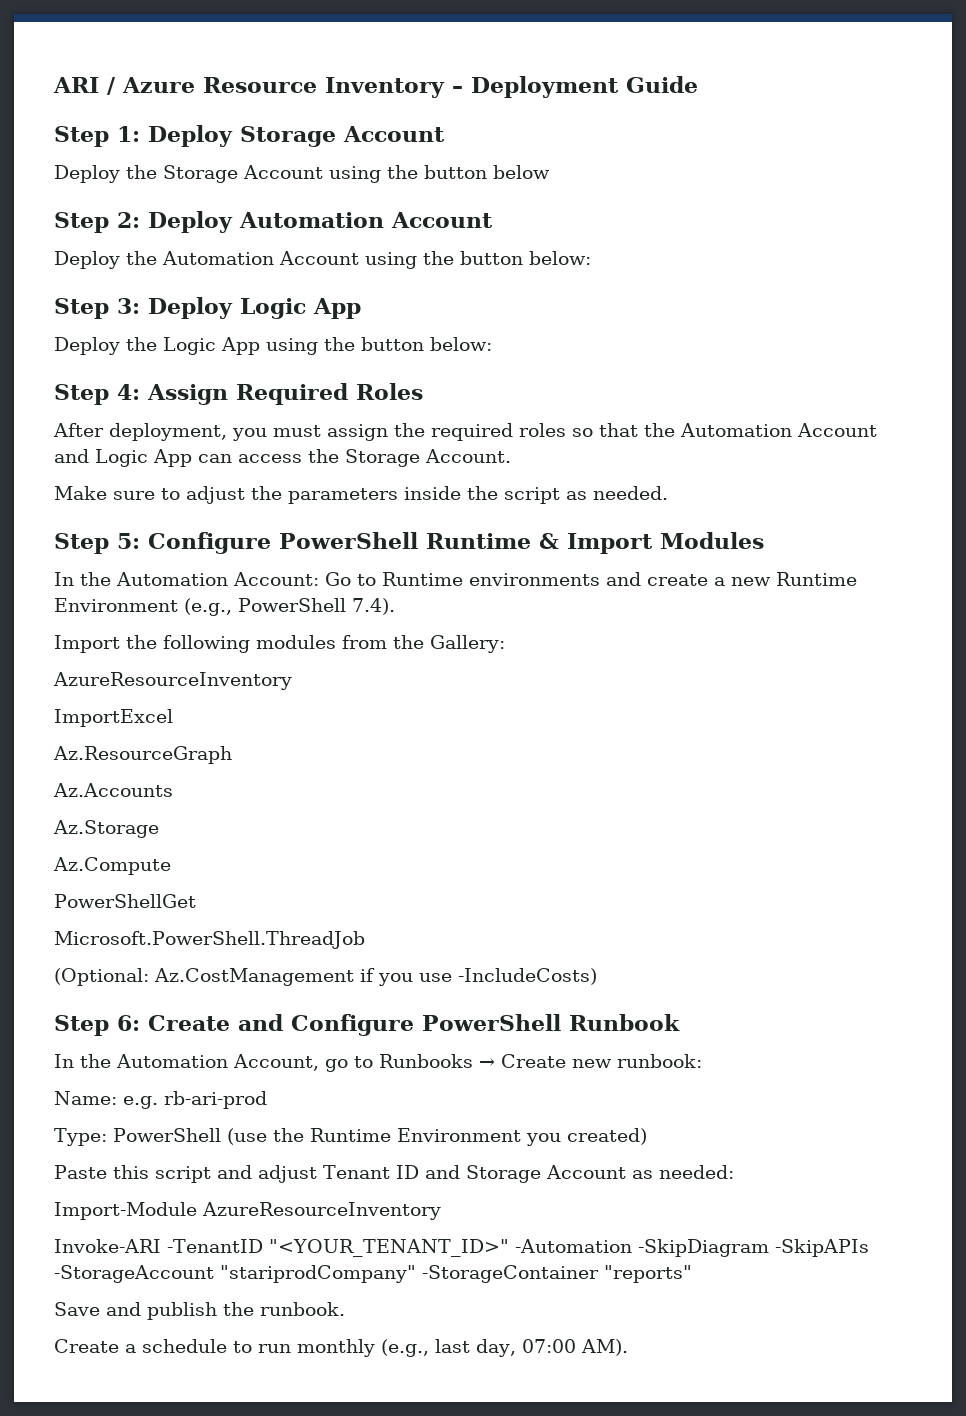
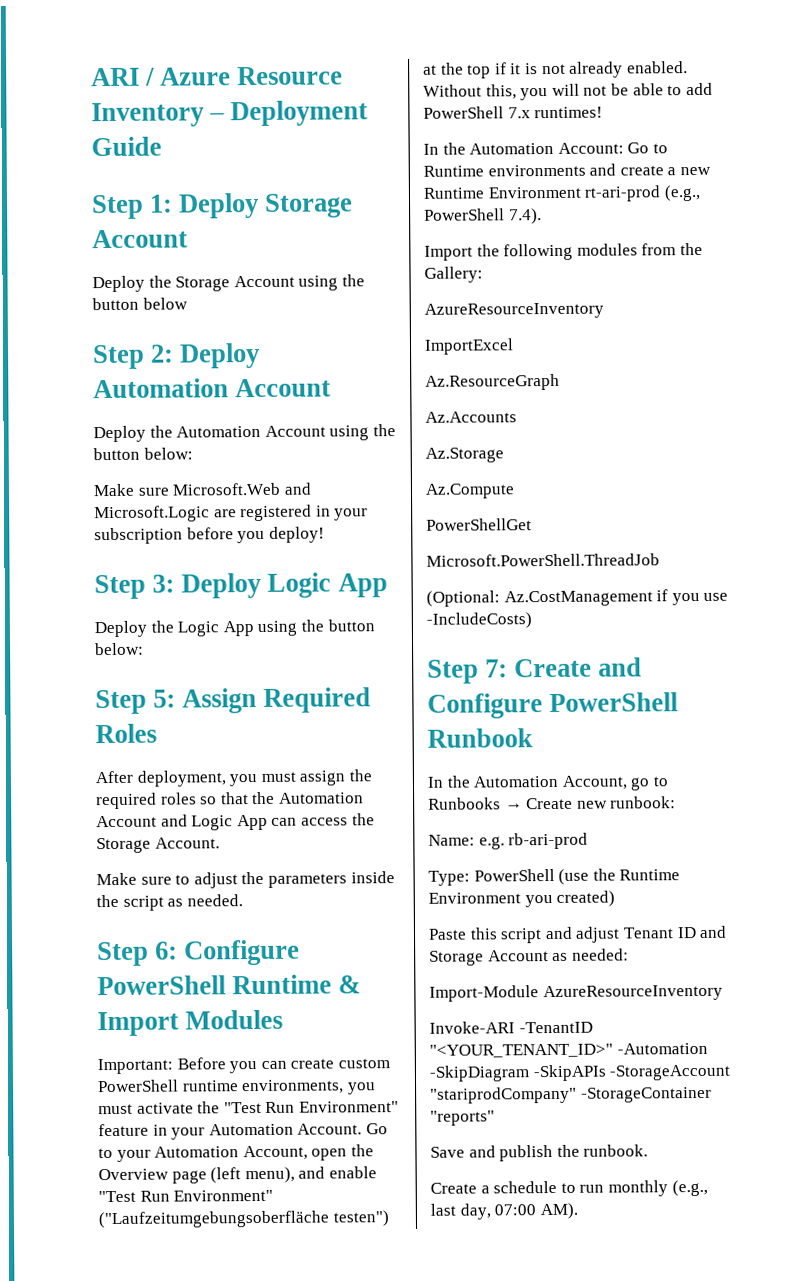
(591, 258) none -> [93,482,312,497] [94,504,369,523] [94,526,325,545] // Make sure Microsoft.Web and Microsoft.Logic are registered in your subscription before you deploy!
[117,384,140,400] 4: -> [153,689,177,708] 5:
[117,533,140,549] 5: -> [155,941,179,960] 6:
(764, 540) none -> [97,1057,390,1075] [97,1079,376,1095] [98,1101,399,1115] [98,1123,388,1140] [98,1144,374,1162] [98,1166,377,1184] [98,1189,274,1203] [98,1210,389,1229] [423,61,688,79] [423,82,713,101] [423,106,604,119] // Important: Before you can create custom PowerShell runtime environments, you must activate the "Test Run Environment" feature in your Automation Account. Go to your Automation Account, open the Overview page (left menu), and enable "Test Run Environment" ("Laufzeitumgebungsoberfläche testen") at the top if it is not already enabled. Without this, you will not be able to add PowerShell 7.x runtimes!
(178, 605) none -> [584,185,662,202] rt-ari-prod
[117,1015,140,1031] 6: -> [485,659,509,678] 7:

